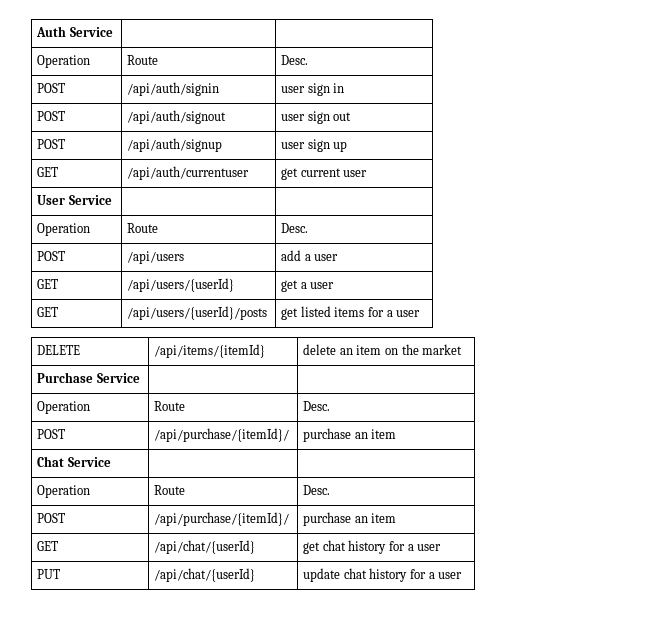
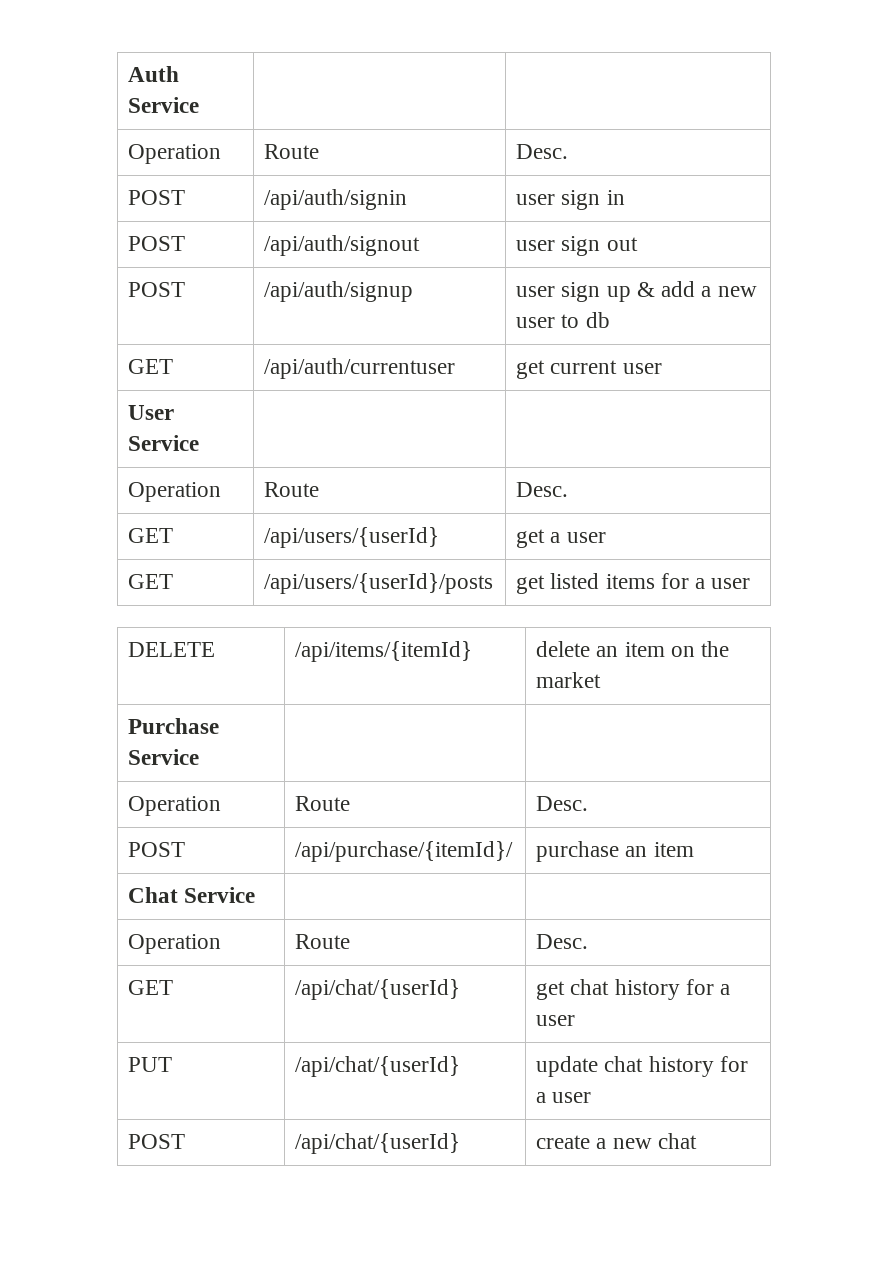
(348, 146) none -> [636,281,757,297] [516,312,610,328] & add a new user to db
[37,251,66,261] [127,251,185,264] [281,250,339,261] // POST | /api/users | add a user -> (569, 489) none
[37,513,66,523] [154,512,290,526] [303,512,397,526] // POST | /api/purchase/{itemId}/ | purchase an item -> (589, 941) none
(463, 575) none -> [128,1134,186,1149] [295,1133,461,1154] [536,1133,697,1149] // POST | /api/chat/{userId} | create a new chat

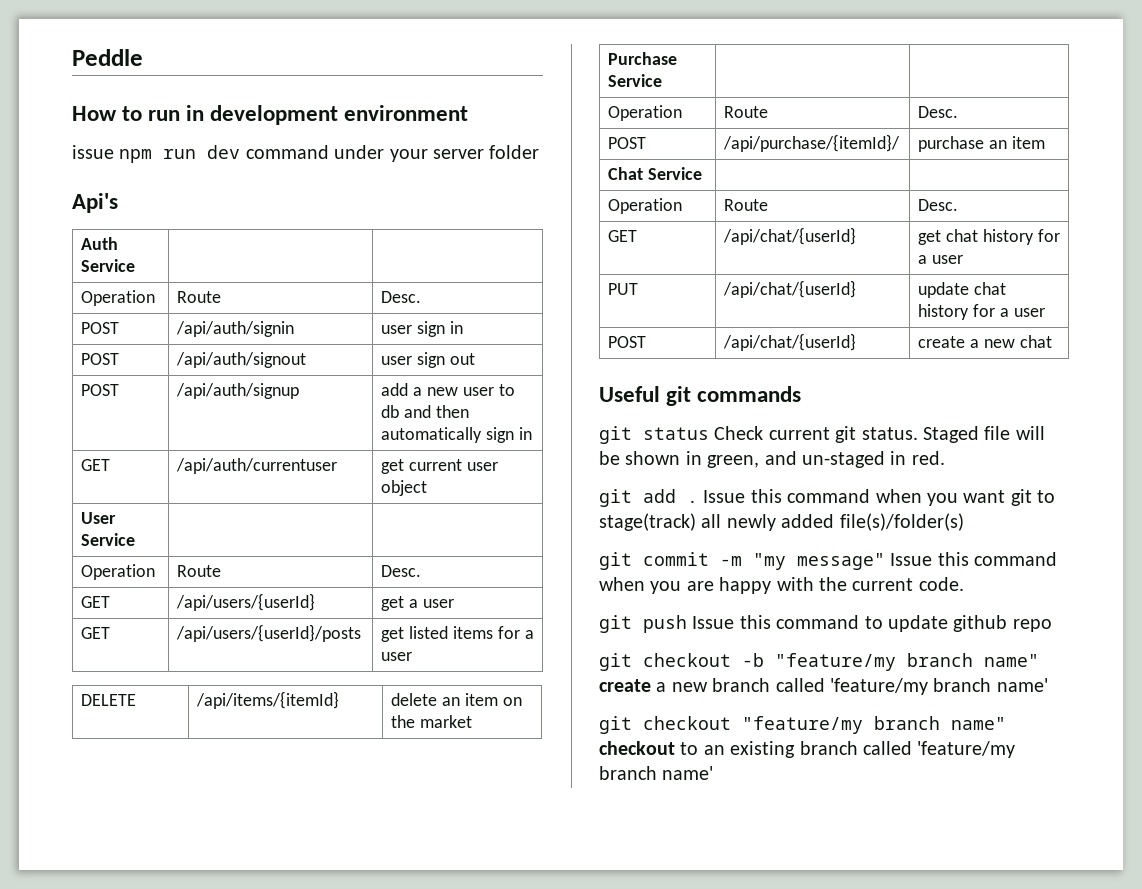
(128, 74) none -> [72,49,143,66] [72,105,469,125] [72,145,540,163] [72,193,118,213] Peddle // How to run in development environment // issue npm run dev command under your server folder // Api's //
[516,282,655,302] user sign up & -> (300, 391) none
(610, 320) none -> [403,405,469,418] [381,427,532,443] and then automatically sign in
(662, 368) none -> [381,480,428,496] object
(697, 1141) none -> [599,386,802,406] [599,426,1045,444] [599,451,945,468] [599,489,1056,507] [599,513,964,531] [599,552,1058,570] [599,577,964,594] [599,615,1052,633] [599,653,1039,671] [599,678,1048,695] [599,716,1006,734] [599,741,1016,758] [599,766,714,780] // Useful git commands // git status Check current git status. Staged file will be shown in green, and un-staged in red. // git add . Issue this command when you want git to stage(track) all newly added file(s)/folder(s) // git commit -m "my message" Issue this command when you are happy with the current code. // git push Issue this command to update github repo // git checkout -b "feature/my branch name" create a new branch called 'feature/my branch name' // git checkout "feature/my branch name" checkout to an existing branch called 'feature/my branch name'

